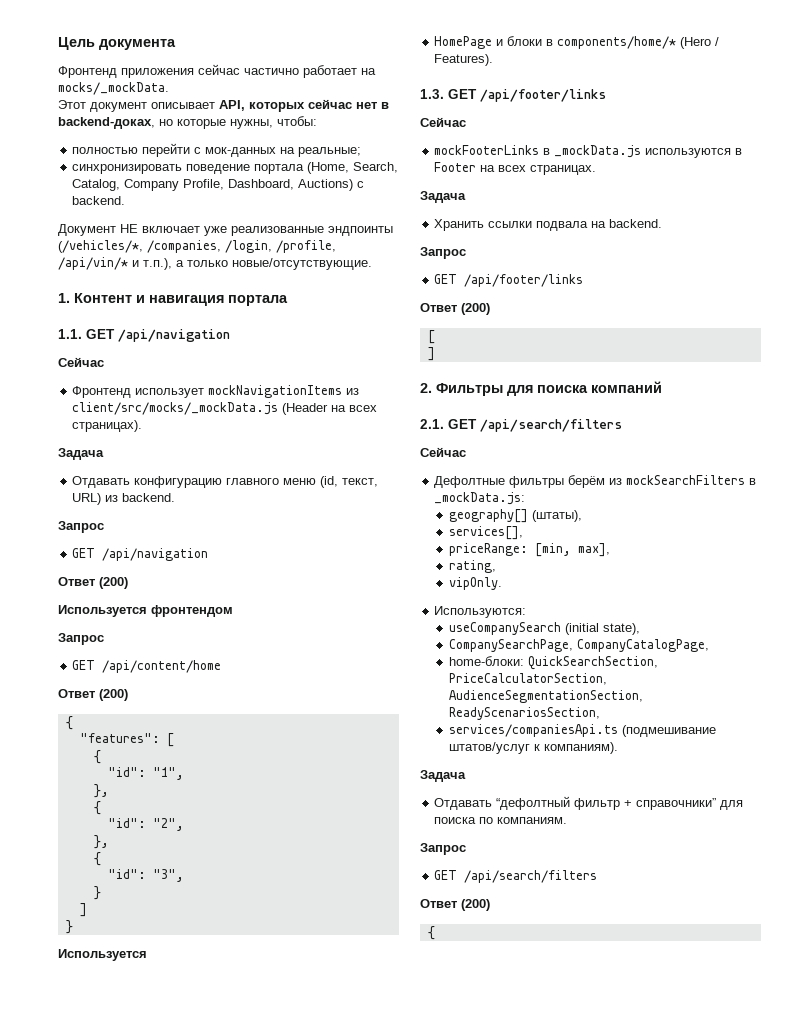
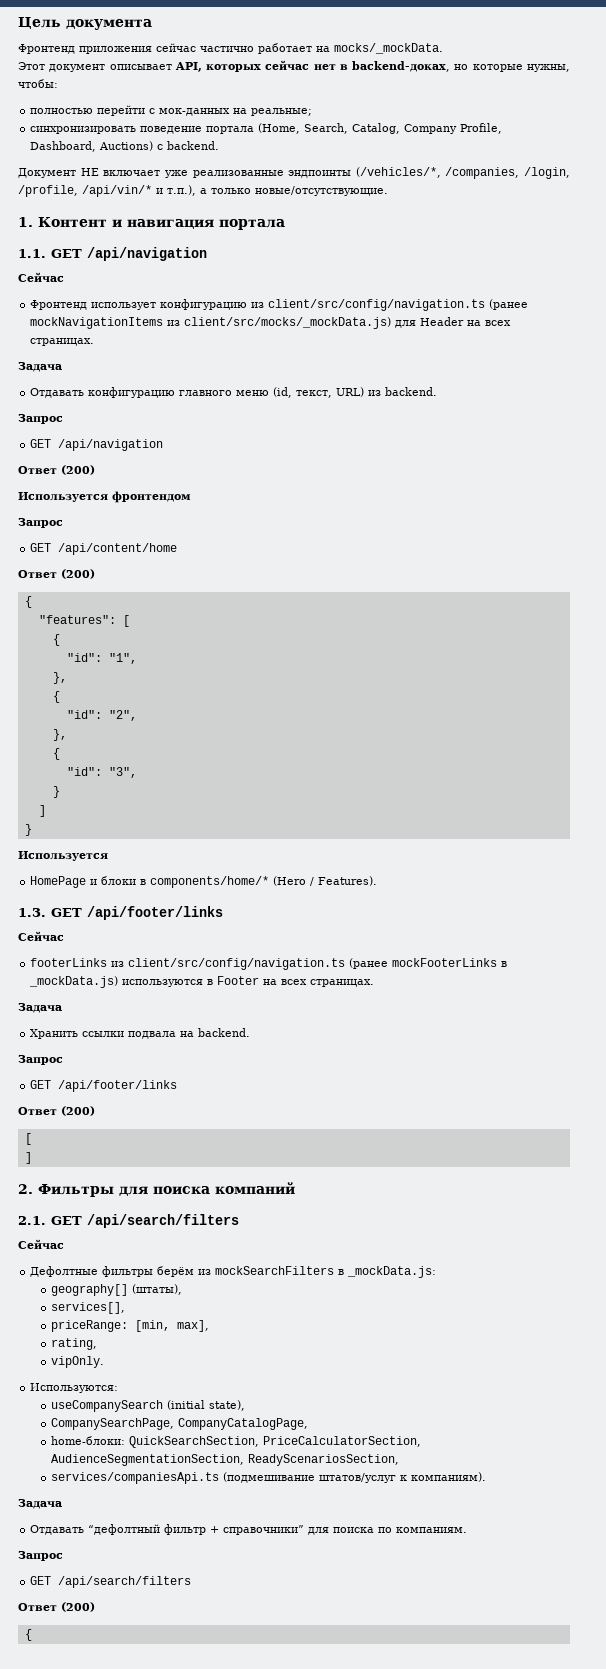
[208,385,360,398] [72,402,378,415] [72,420,143,432] mockNavigationItems из client/src/mocks/_mockData.js (Header на всех страницах). -> [160,299,529,311] [30,317,512,329] [30,338,95,346] конфигурацию из client/src/config/navigation.ts (ранее mockNavigationItems из client/src/mocks/_mockData.js) для Header на всех страницах.
(466, 122) none -> [30,958,389,970] footerLinks из client/src/config/navigation.ts (ранее
[554,145,642,158] _mockData.js -> [29,976,119,988] _mockData.js)

